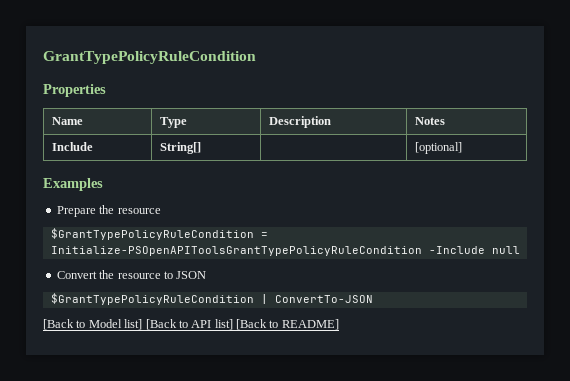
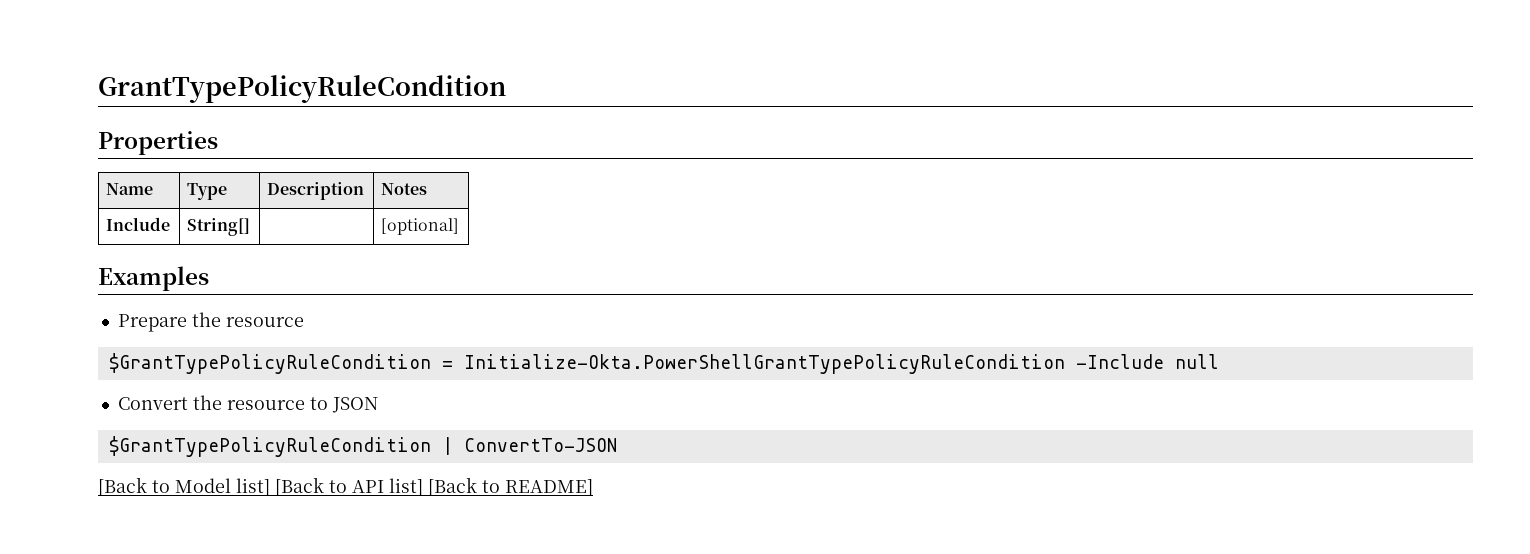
[50,246,422,256] Initialize-PSOpenAPIToolsGrantTypePolicyRuleCondition -> [463,354,1065,374] Initialize-Okta.PowerShellGrantTypePolicyRuleCondition

